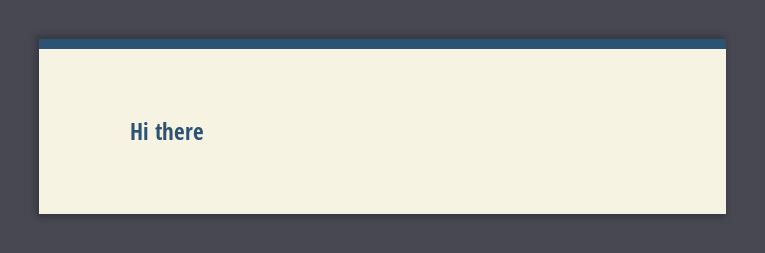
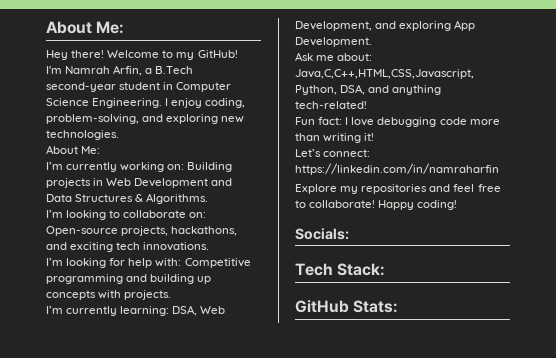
[130,122,205,140] Hi there -> [46,21,125,34] [46,50,238,60] [46,65,194,76] [46,82,232,92] [46,98,246,108] [46,114,245,124] [46,130,119,140] [46,145,101,154] [46,162,233,172] [46,178,233,188] [46,193,209,204] [46,210,207,220] [46,226,238,236] [46,242,210,252] [46,258,251,268] [46,274,212,284] [46,290,172,300] [46,305,226,316] [295,20,476,31] [295,37,372,47] [295,52,373,61] [295,69,474,79] [295,84,442,95] [295,101,367,109] [295,117,500,127] [295,133,375,143] [295,149,371,157] [295,163,499,175] [295,184,501,194] [295,200,458,210] [295,228,349,240] [295,263,386,276] [295,300,399,313] About Me: // Hey there! Welcome to my GitHub! // I'm Namrah Arfin, a B.Tech second-year student in Computer Science Engineering. I enjoy coding, problem-solving, and exploring new technologies. // About Me: // I’m currently working on: Building projects in Web Development and Data Structures & Algorithms. // I’m looking to collaborate on: Open-source projects, hackathons, and exciting tech innovations. // I’m looking for help with: Competitive programming and building up concepts with projects. // I’m currently learning: DSA, Web Development, and exploring App Development. // Ask me about: Java,C,C++,HTML,CSS,Javascript, Python, DSA, and anything tech-related! // Fun fact: I love debugging code more than writing it! // Let’s connect: https://linkedin.com/in/namraharfin // Explore my repositories and feel free to collaborate! Happy coding! // Socials: // Tech Stack: // GitHub Stats:

